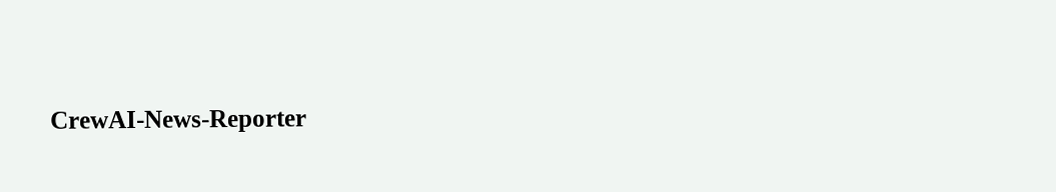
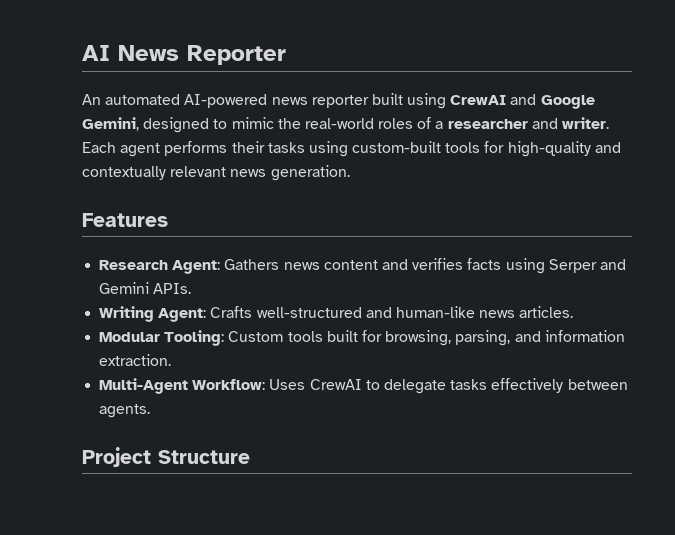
[50,109,307,134] CrewAI-News-Reporter -> [82,45,286,65] [82,93,595,109] [82,117,610,133] [82,141,621,157] [82,165,350,181] [82,213,168,227] [99,258,626,274] [99,282,192,294] [99,306,574,322] [99,330,625,346] [99,354,172,366] [99,378,628,394] [99,404,151,418] [82,447,250,467] AI News Reporter // An automated AI-powered news reporter built using CrewAI and Google Gemini, designed to mimic the real-world roles of a researcher and writer. Each agent performs their tasks using custom-built tools for high-quality and contextually relevant news generation. // Features // Research Agent: Gathers news content and verifies facts using Serper and Gemini APIs. // Writing Agent: Crafts well-structured and human-like news articles. // Modular Tooling: Custom tools built for browsing, parsing, and information extraction. // Multi-Agent Workflow: Uses CrewAI to delegate tasks effectively between agents. // Project Structure

